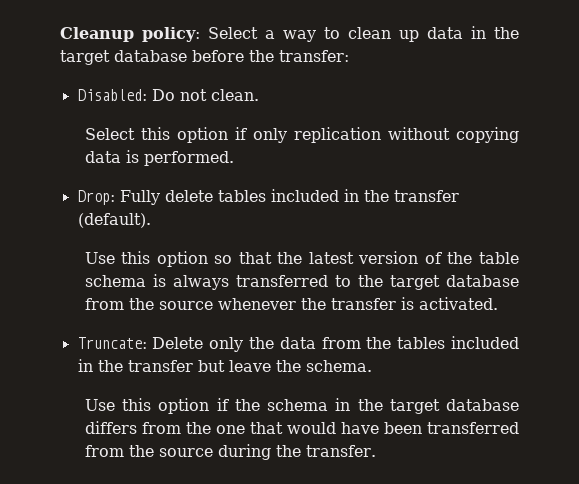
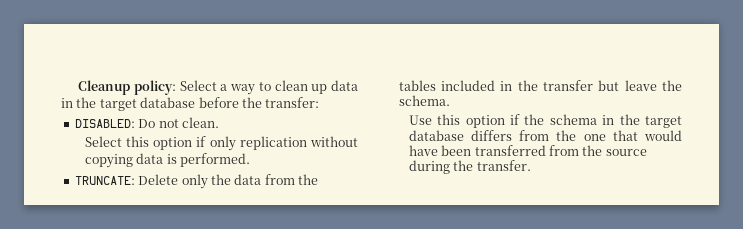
[77,89,147,101] Disabled: -> [74,119,135,128] DISABLED:
[77,189,459,205] [77,213,151,228] [84,251,519,267] [84,274,519,290] [84,297,498,310] [77,337,147,349] Drop: Fully delete tables included in the transfer (default). // Use this option so that the latest version of the table schema is always transferred to the target database from the source whenever the transfer is activated. // Truncate: -> [74,176,135,185] TRUNCATE:

